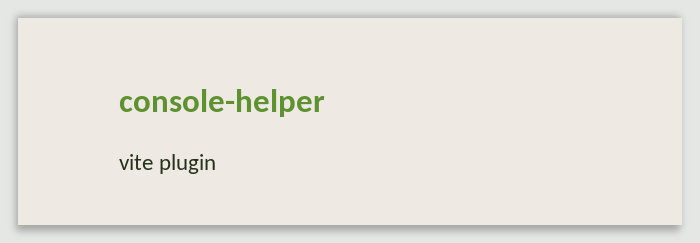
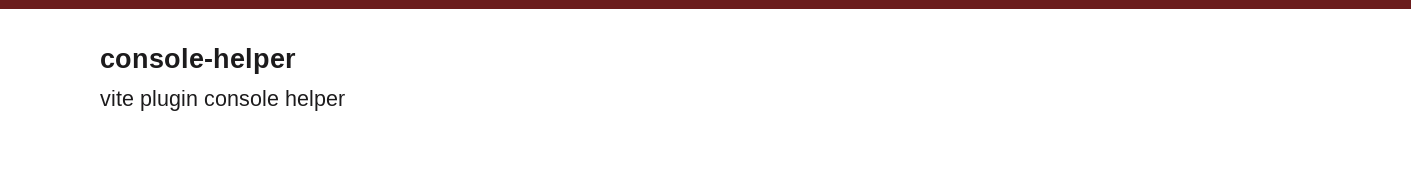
(217, 164) none -> [204,90,345,111] console helper

